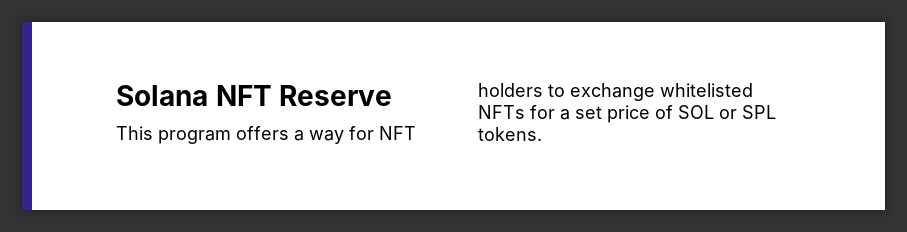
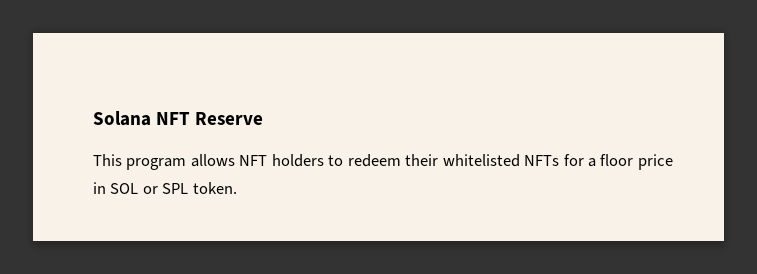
[236,126,374,144] offers a way for -> [190,154,235,167] allows
[570,83,655,101] exchange -> [347,154,439,167] redeem their
[575,105,673,123] set price of -> [600,154,673,170] [93,182,106,194] floor price in
[478,127,542,141] tokens. -> [192,182,237,194] token.

